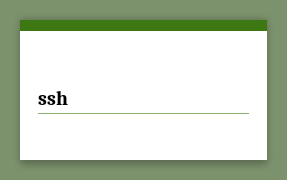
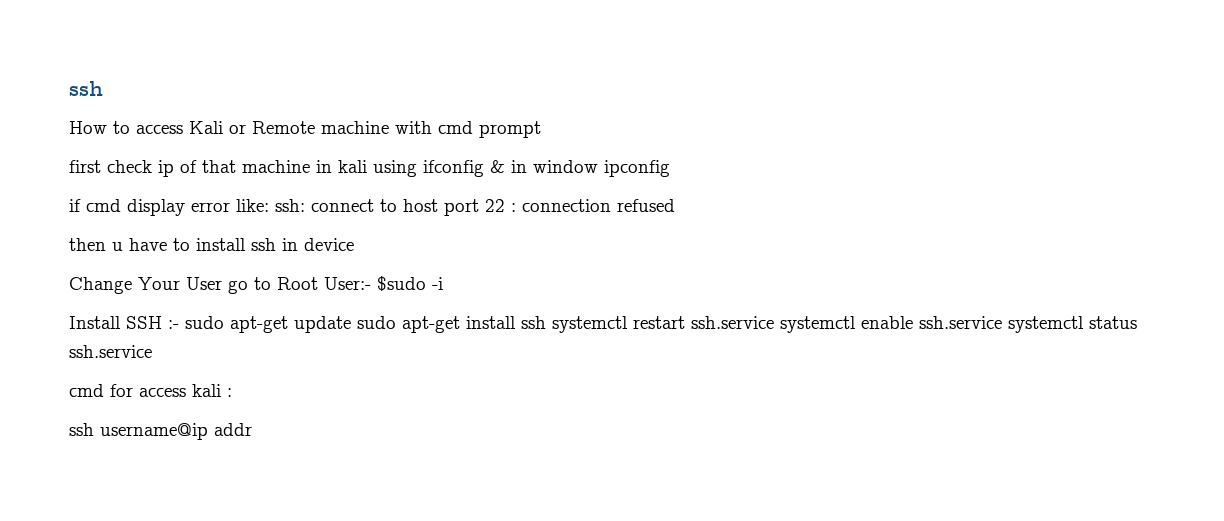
[38,90,68,105] ssh -> [69,81,103,96] [69,121,541,138] [69,160,670,177] [69,199,675,216] [69,238,354,251] [69,276,443,294] [69,316,1137,333] [69,345,152,358] [69,384,232,397] [69,423,252,440] ssh // How to access Kali or Remote machine with cmd prompt // first check ip of that machine in kali using ifconfig & in window ipconfig // if cmd display error like: ssh: connect to host port 22 : connection refused // then u have to install ssh in device // Change Your User go to Root User:- $sudo -i // Install SSH :- sudo apt-get update sudo apt-get install ssh systemctl restart ssh.service systemctl enable ssh.service systemctl status ssh.service // cmd for access kali : // ssh username@ip addr

